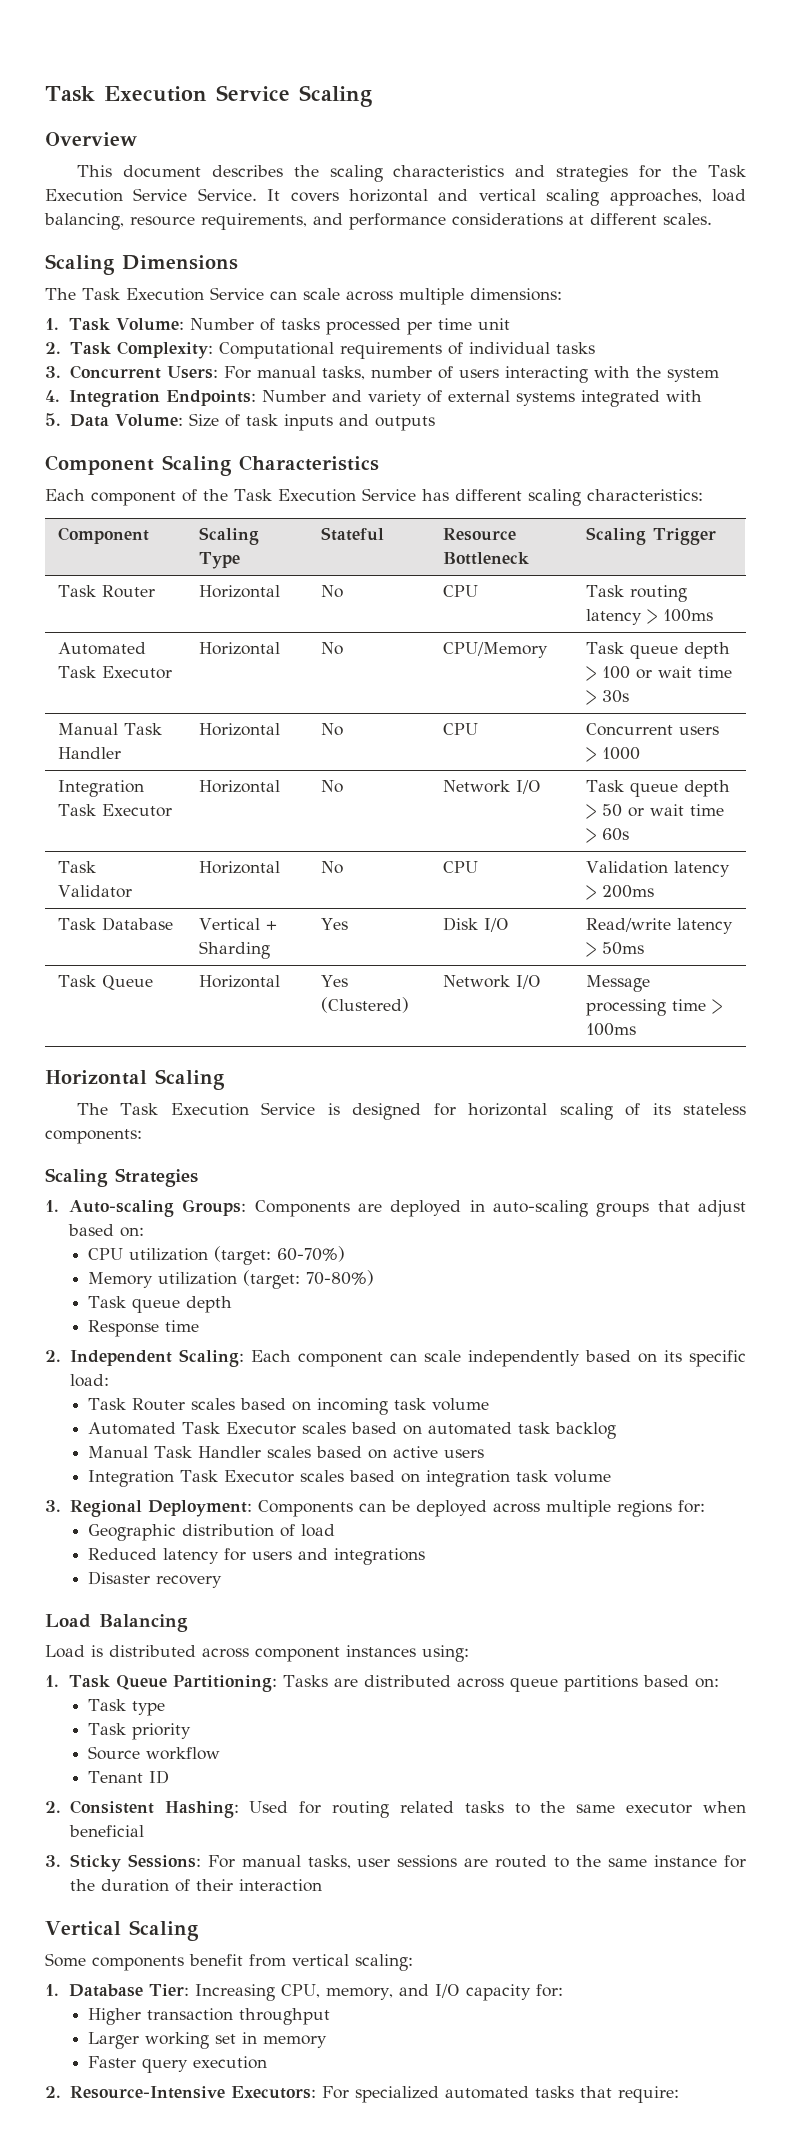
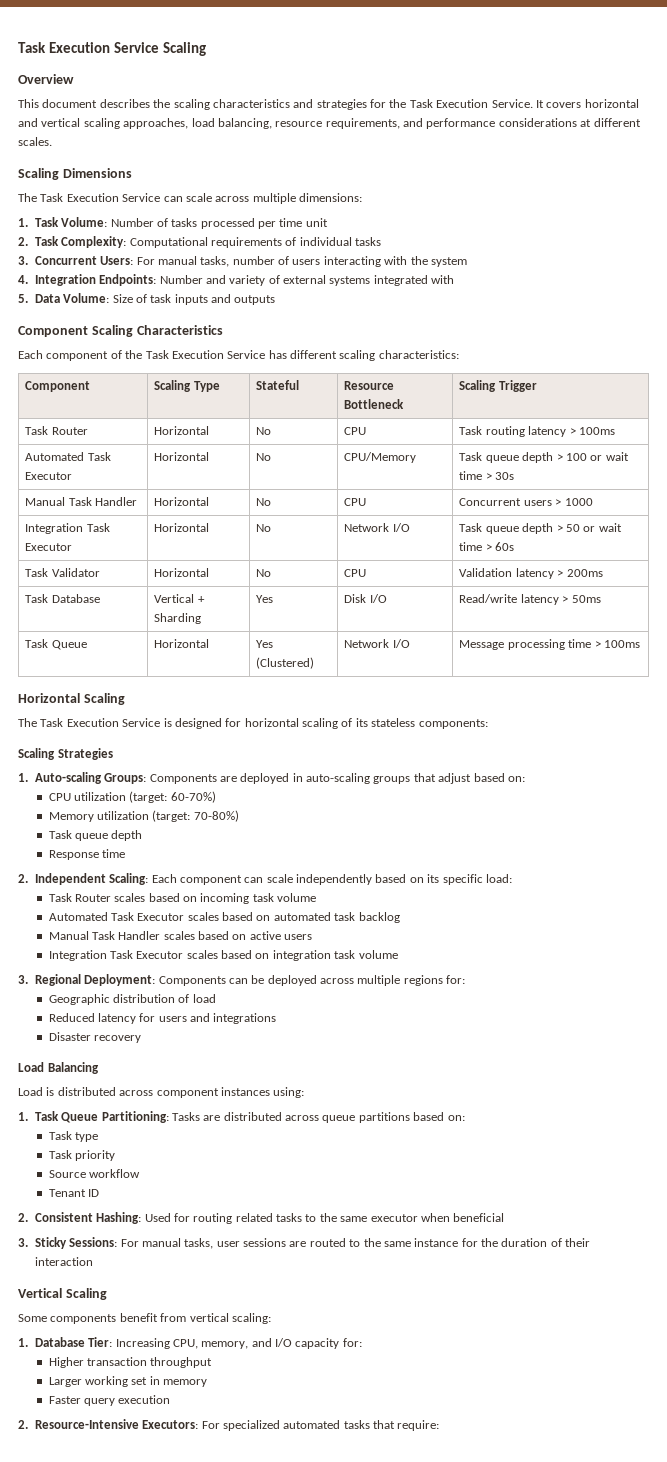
[133,188,188,201] Service -> (489, 103) none

